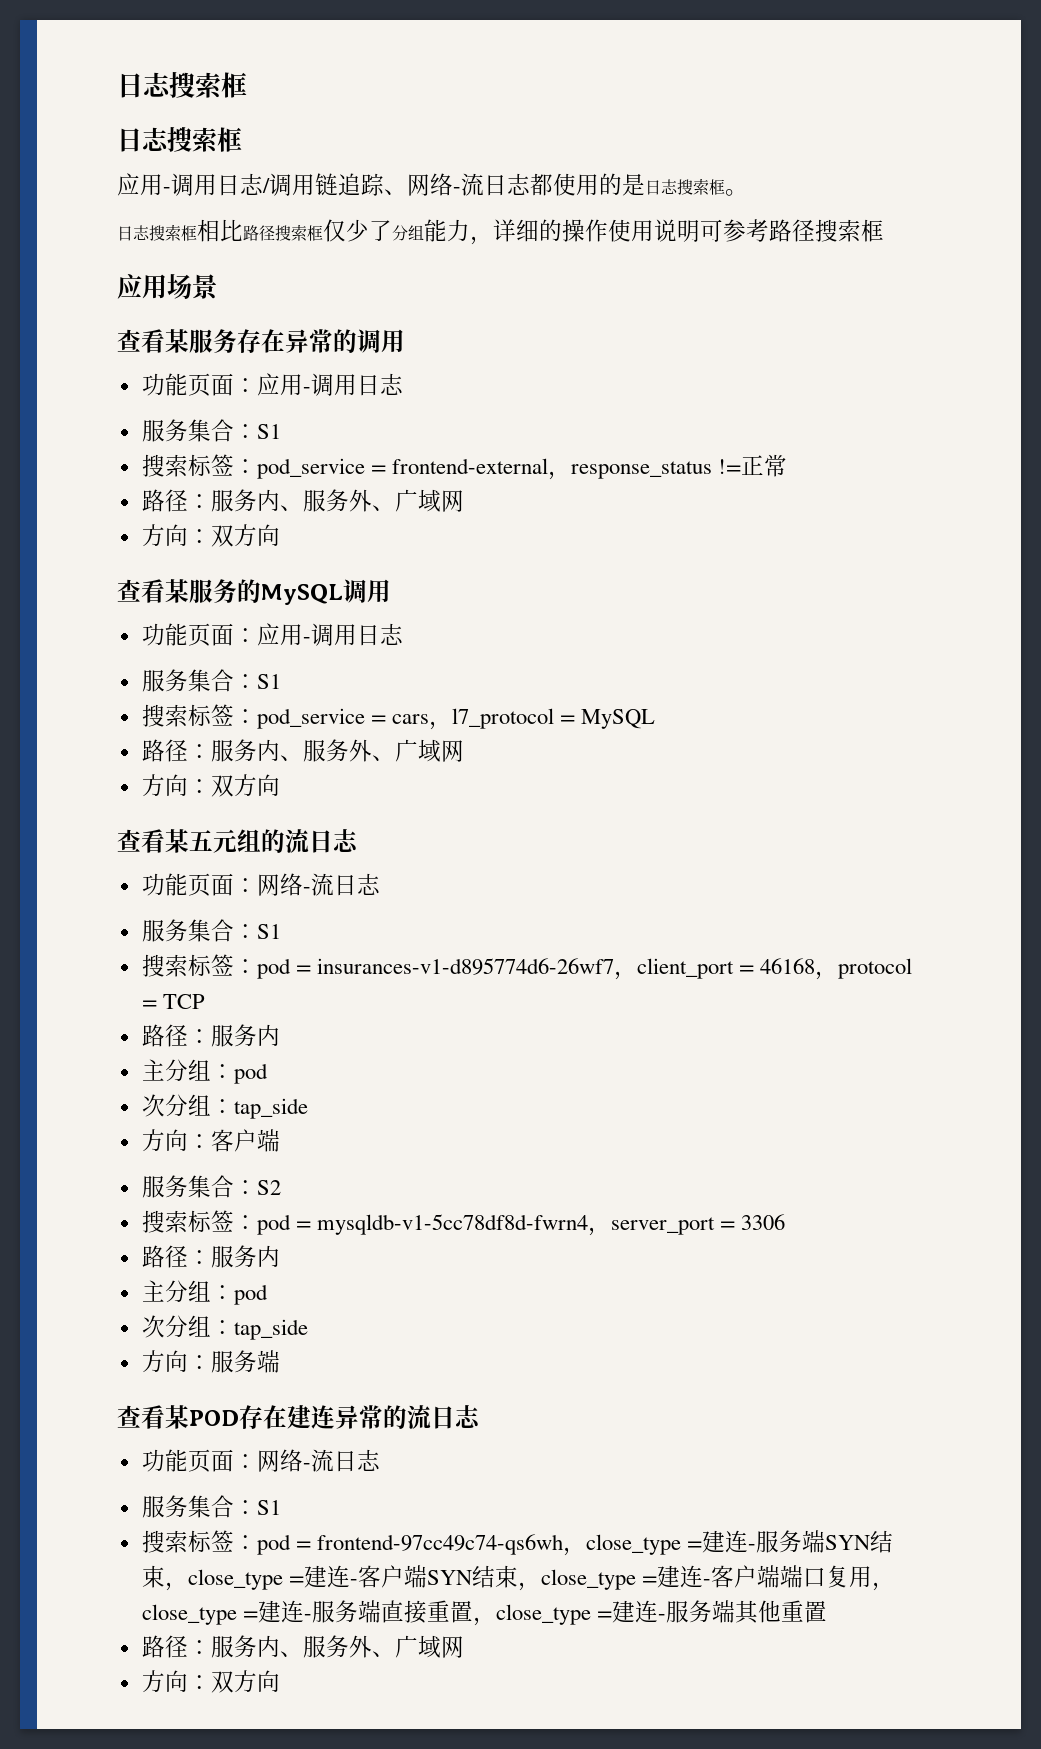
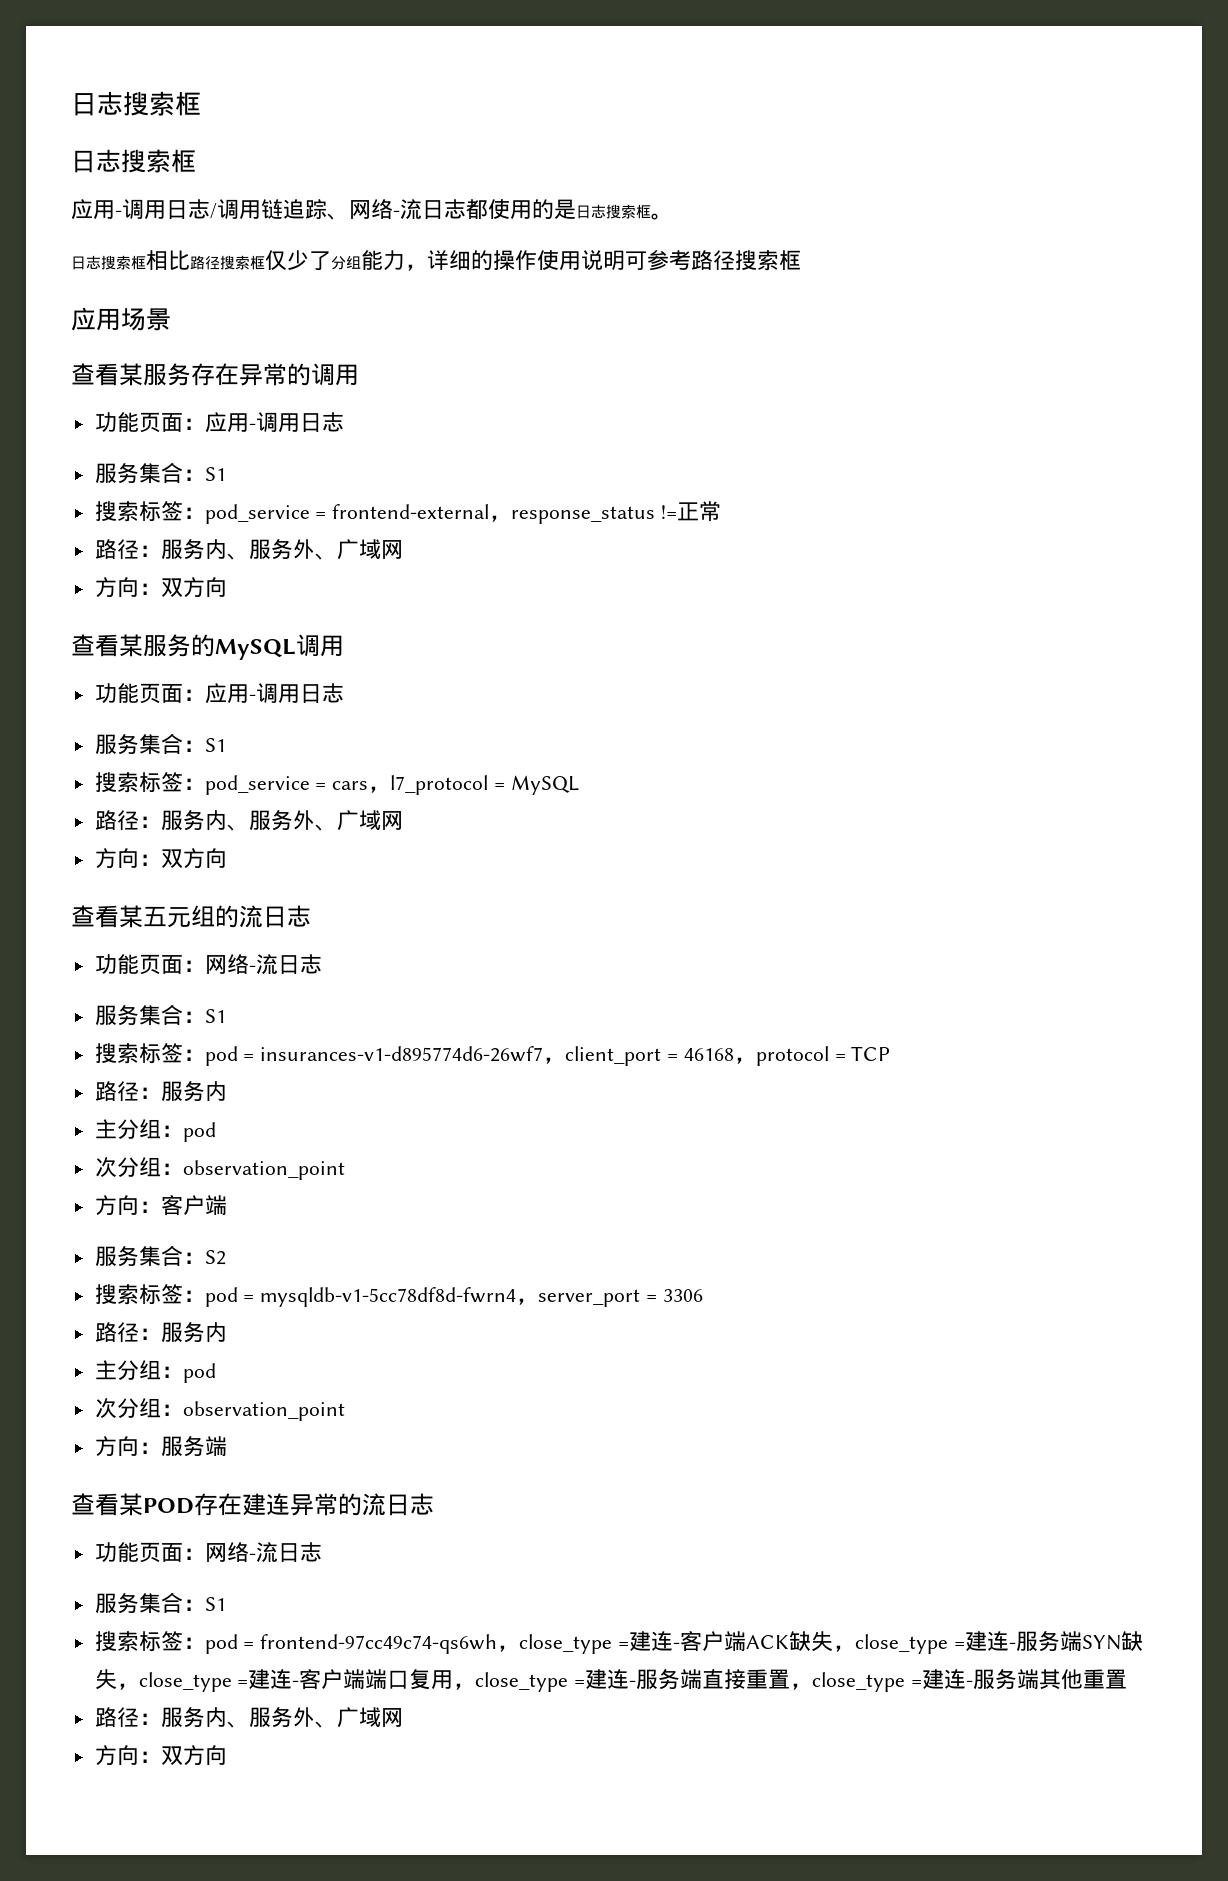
[233,1098,308,1119] tap_side -> [182,1160,345,1180] observation_point
[233,1319,308,1340] tap_side -> [182,1401,345,1421] observation_point
[755,1530,893,1553] [141,1565,518,1591] 服务端SYN结束，close_type =建连-客户端SYN结束 -> [680,1631,1143,1654] [94,1669,117,1690] 客户端ACK缺失，close_type =建连-服务端SYN缺失

